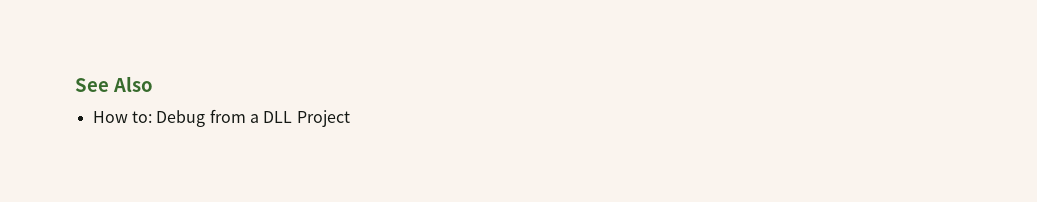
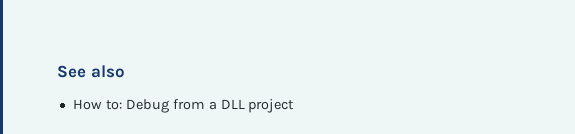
[112,76,153,92] Also -> [90,65,125,78] also
[296,110,350,127] Project -> [248,99,295,113] project

